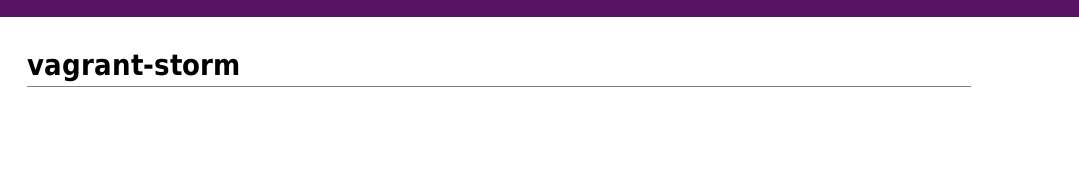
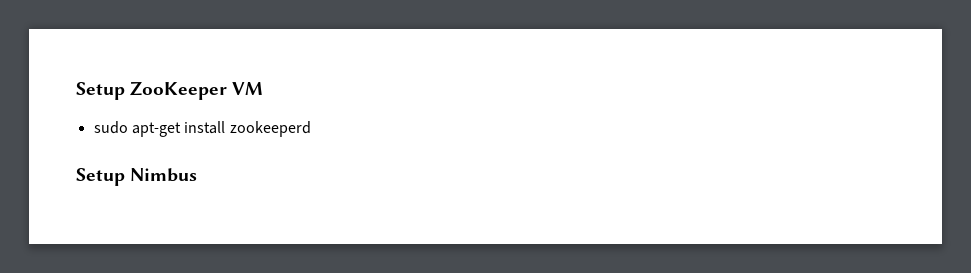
[27,54,240,82] vagrant-storm -> [76,81,264,100] [93,121,311,137] [76,168,198,186] Setup ZooKeeper VM // sudo apt-get install zookeeperd // Setup Nimbus

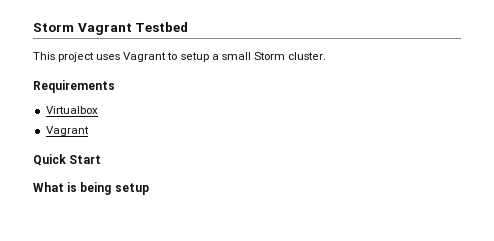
[76,81,264,100] [93,121,311,137] [76,168,198,186] Setup ZooKeeper VM // sudo apt-get install zookeeperd // Setup Nimbus -> [33,22,189,35] [33,52,326,62] [33,80,115,93] [45,106,98,114] [45,126,89,136] [33,154,102,166] [33,182,149,195] Storm Vagrant Testbed // This project uses Vagrant to setup a small Storm cluster. // Requirements // Virtualbox // Vagrant // Quick Start // What is being setup

